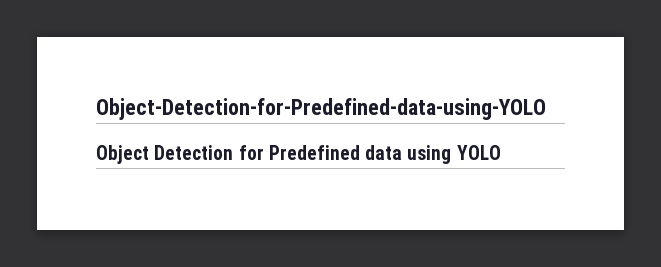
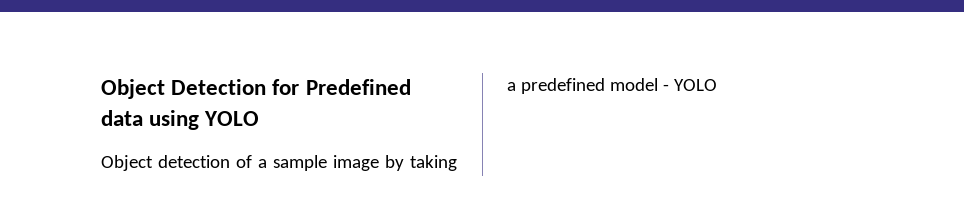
[96,98,546,120] Object-Detection-for-Predefined-data-using-YOLO // -> (101, 89) none
(501, 152) none -> [101,155,457,171] [507,78,717,94] // Object detection of a sample image by taking a predefined model - YOLO

